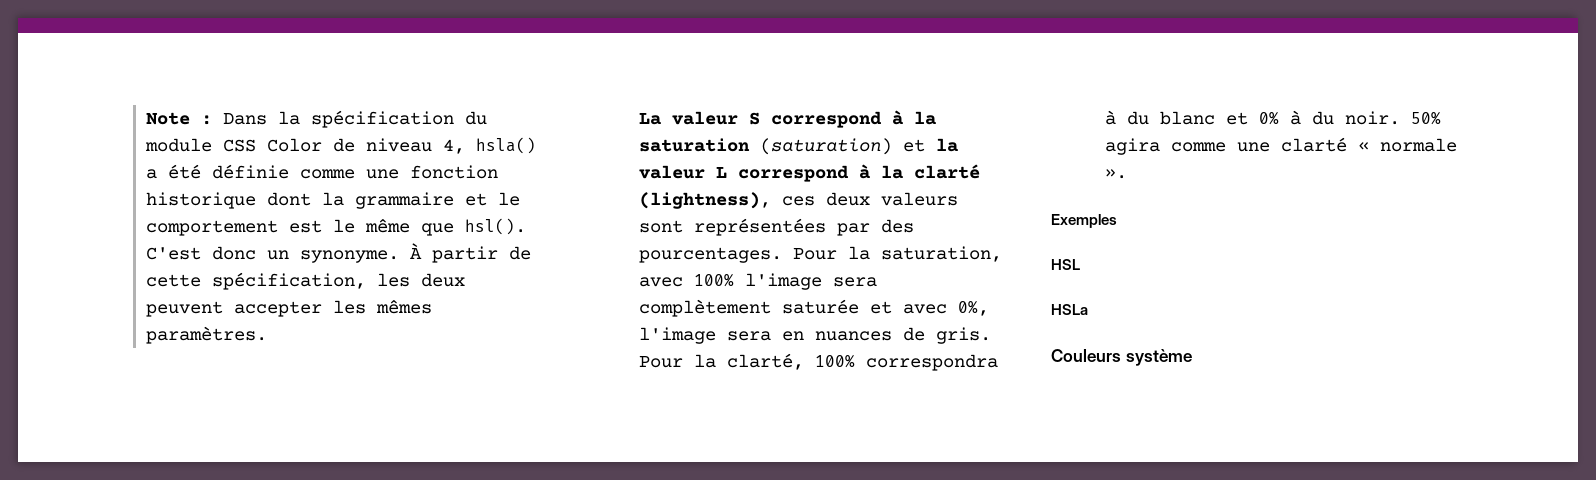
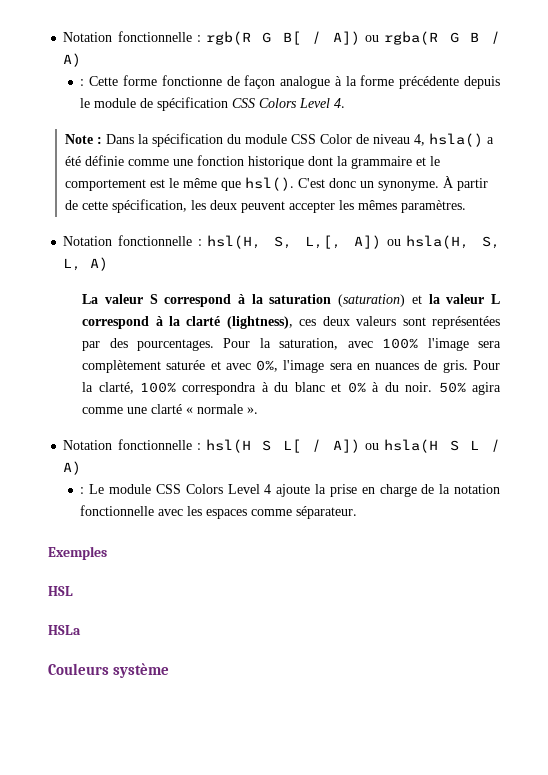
(145, 118) none -> [63,31,501,45] [63,53,82,67] [80,75,501,89] [80,97,346,111] Notation fonctionnelle : rgb(R G B[ / A]) ou rgba(R G B / A) // : Cette forme fonctionne de façon analogue à la forme précédente depuis le module de spécification CSS Colors Level 4. //
(267, 335) none -> [63,235,501,249] [63,257,109,271] // Notation fonctionnelle : hsl(H, S, L,[, A]) ou hsla(H, S, L, A)
(1127, 174) none -> [63,439,501,453] [63,461,82,475] [80,484,500,497] [80,505,358,519] // Notation fonctionnelle : hsl(H S L[ / A]) ou hsla(H S L / A) // : Le module CSS Colors Level 4 ajoute la prise en charge de la notation fonctionnelle avec les espaces comme séparateur.

